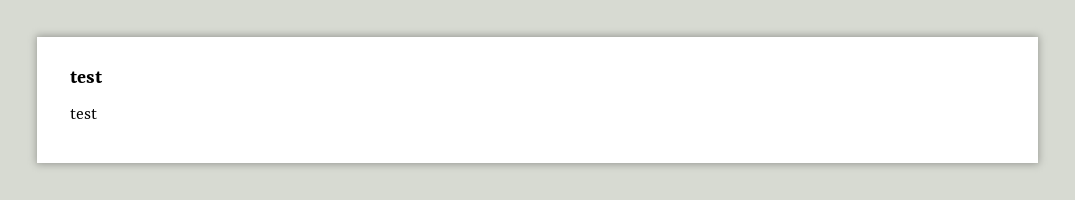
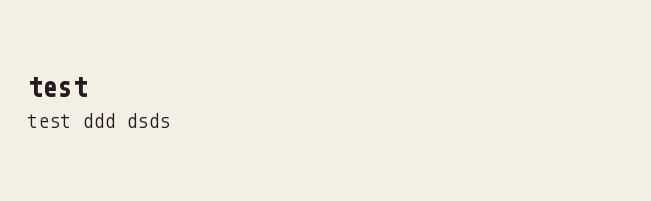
(97, 114) none -> [82,113,170,128] ddd dsds

